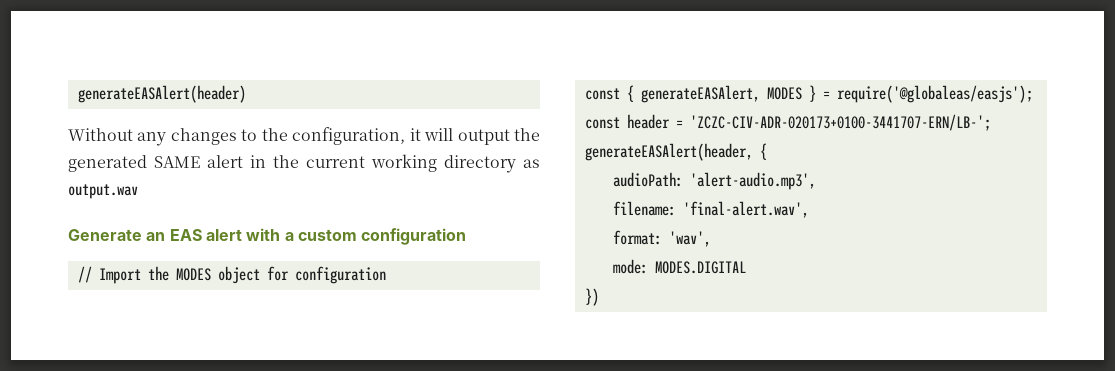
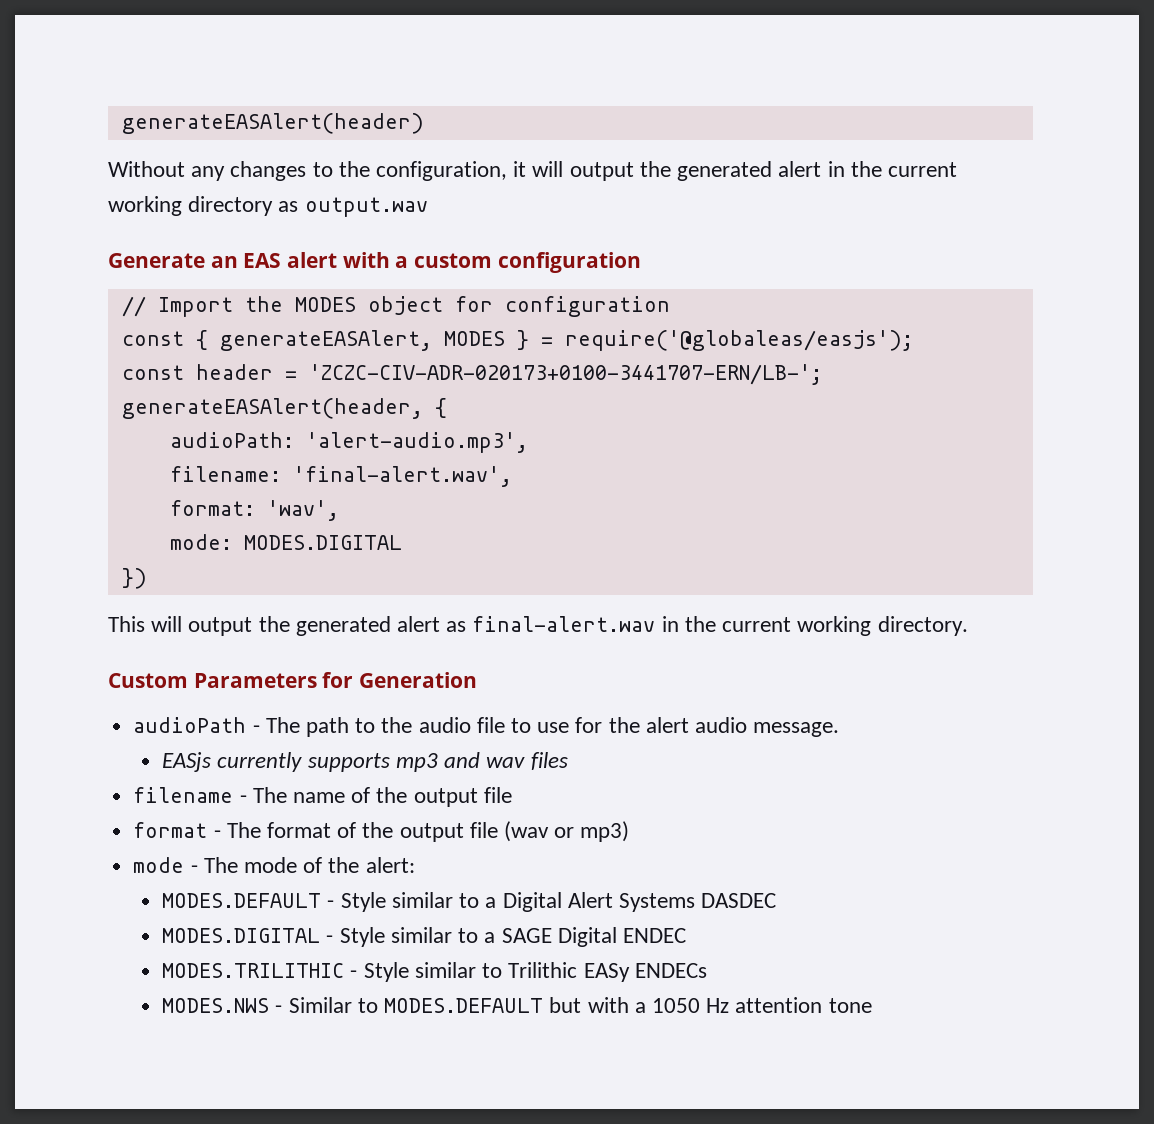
[154,156,200,168] SAME -> (773, 171) none
(599, 297) none -> [108,616,968,636] [108,672,478,688] [133,717,840,737] [162,752,568,772] [133,787,512,807] [133,821,630,842] [133,857,415,873] [162,892,777,912] [162,927,686,947] [162,962,707,982] [162,997,872,1013] // This will output the generated alert as final-alert.wav in the current working directory. // Custom Parameters for Generation // audioPath - The path to the audio file to use for the alert audio message. // EASjs currently supports mp3 and wav files // filename - The name of the output file // format - The format of the output file (wav or mp3) // mode - The mode of the alert: // MODES.DEFAULT - Style similar to a Digital Alert Systems DASDEC // MODES.DIGITAL - Style similar to a SAGE Digital ENDEC // MODES.TRILITHIC - Style similar to Trilithic EASy ENDECs // MODES.NWS - Similar to MODES.DEFAULT but with a 1050 Hz attention tone

